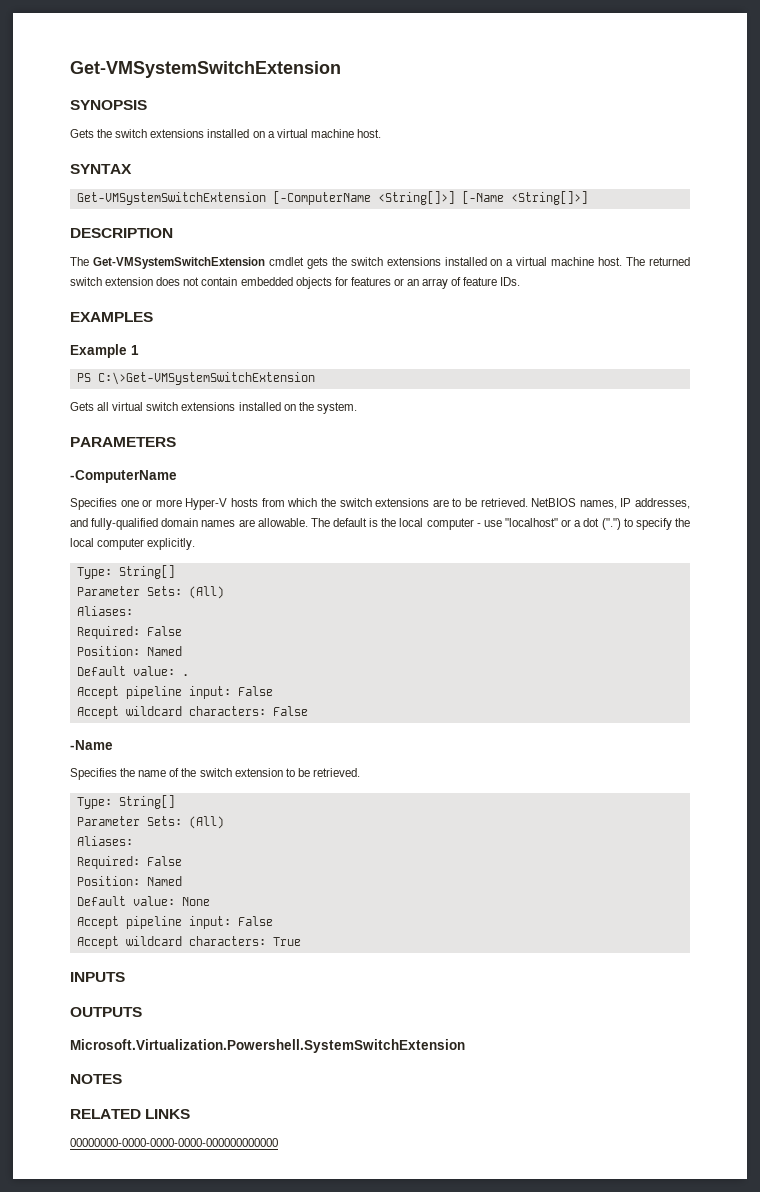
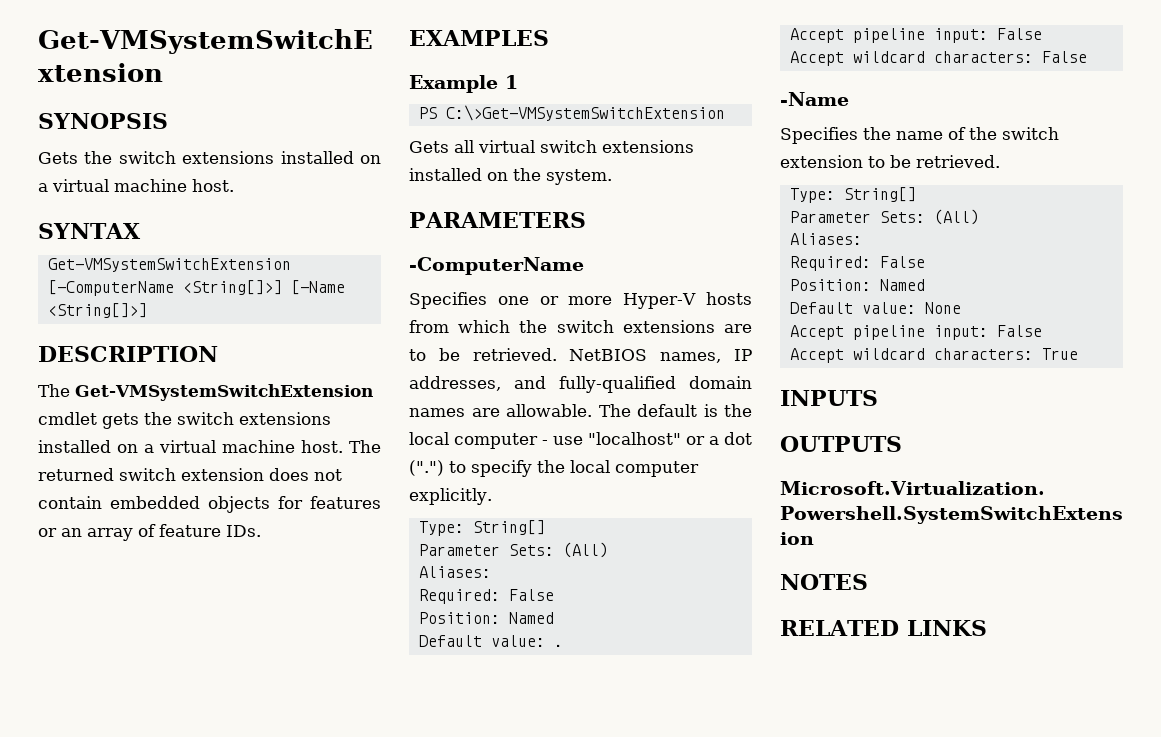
[70,1138,278,1147] // 00000000-0000-0000-0000-000000000000 -> (987, 628) none

